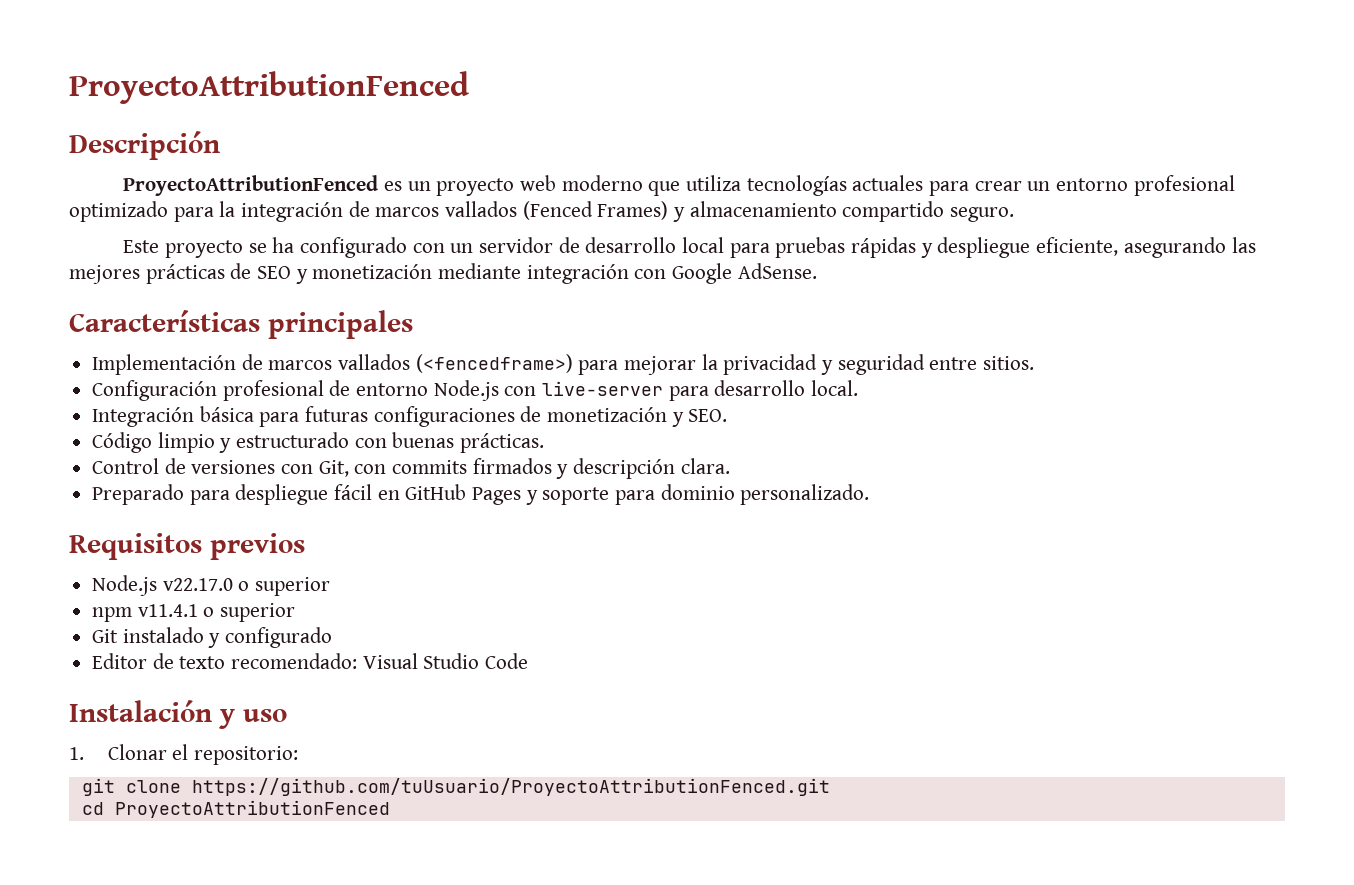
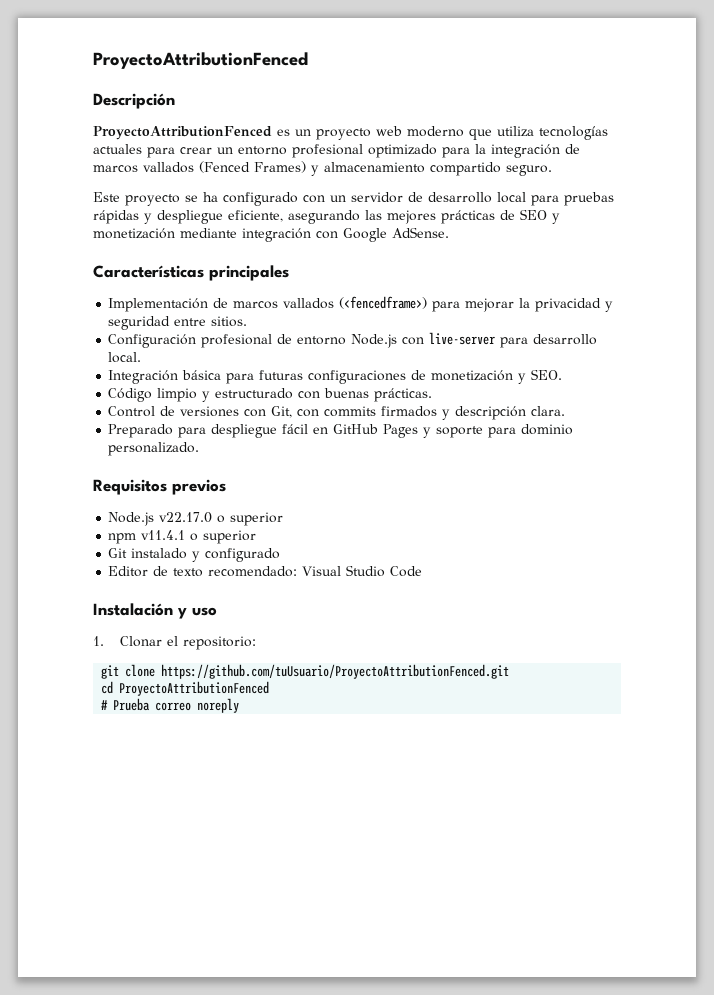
(390, 809) none -> [101,698,240,713] // # Prueba correo noreply

